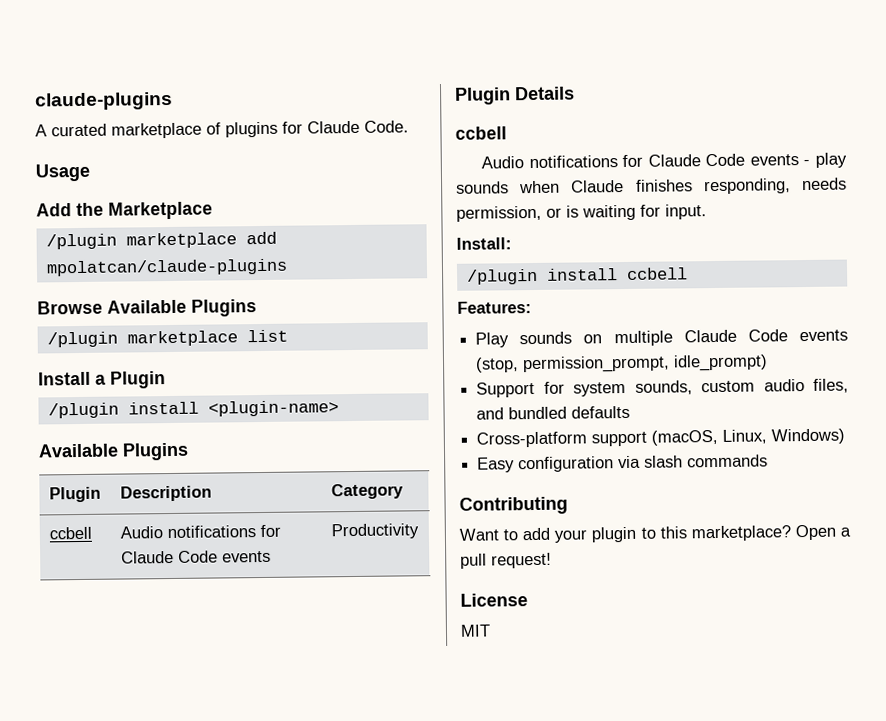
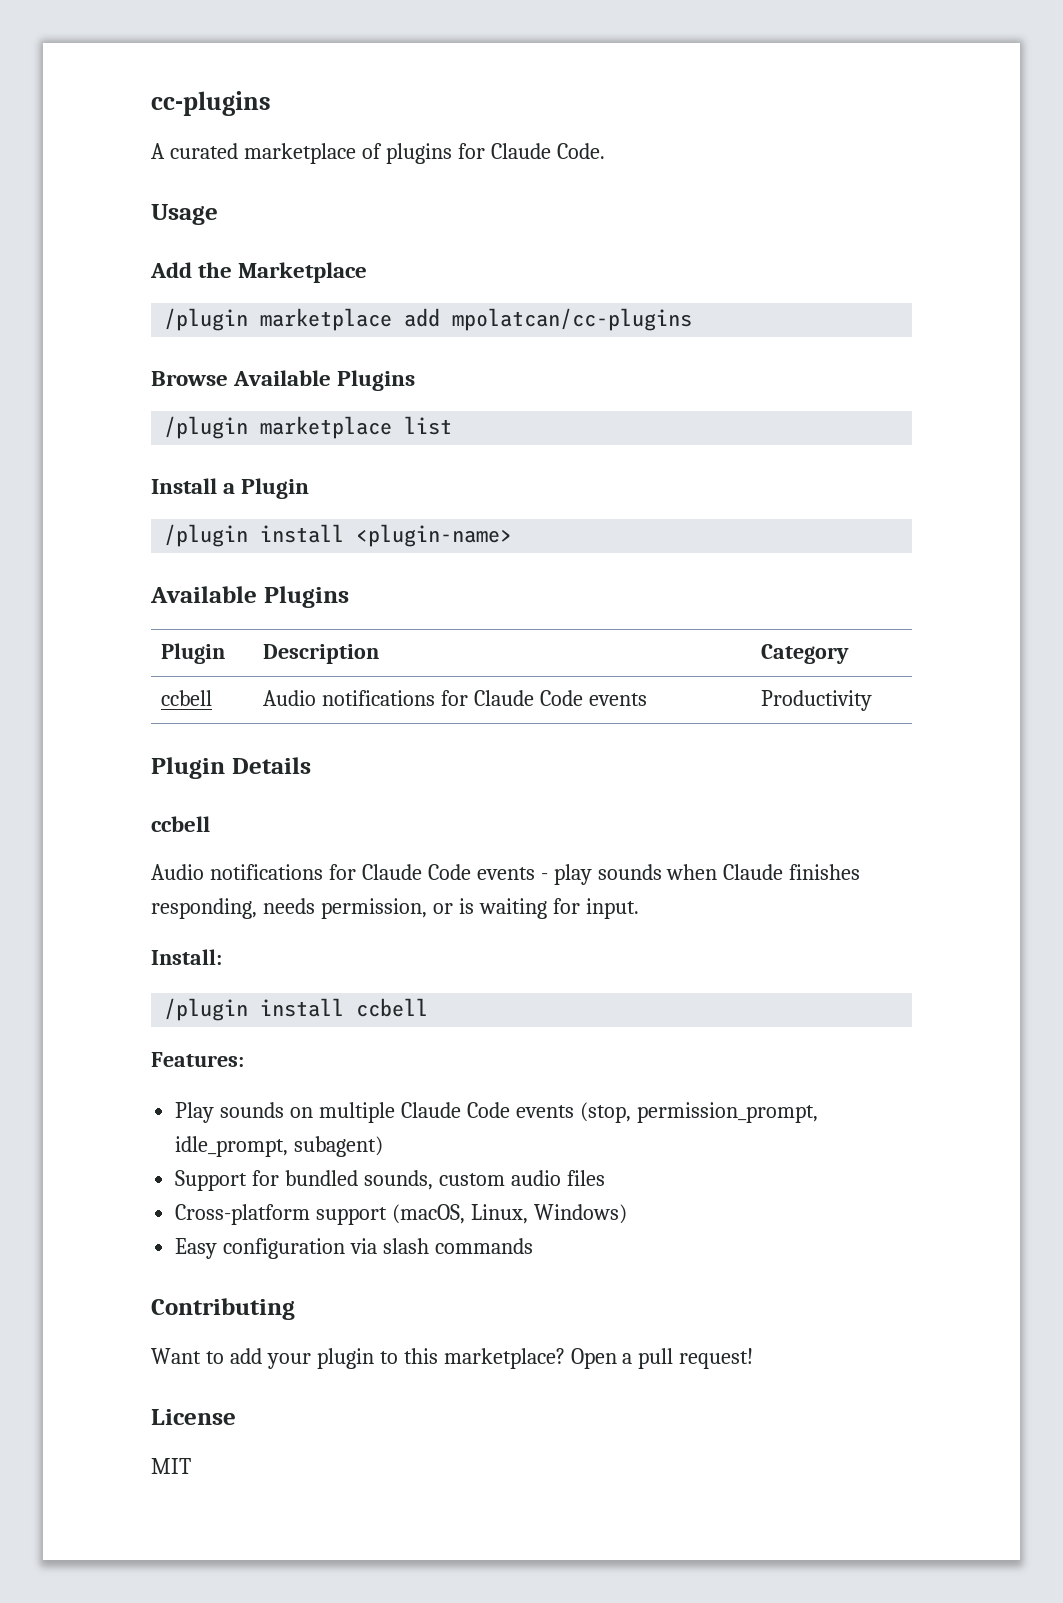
[35,91,173,111] claude-plugins -> [151,91,271,116] cc-plugins
[45,258,288,277] mpolatcan/claude-plugins -> [452,308,693,331] mpolatcan/cc-plugins
[673,354,769,372] idle_prompt) -> [175,1136,384,1157] idle_prompt, subagent)
[573,381,627,397] system -> [285,1170,359,1186] bundled
[813,378,849,393] [476,405,631,420] files, and bundled defaults -> [566,1170,605,1186] files

